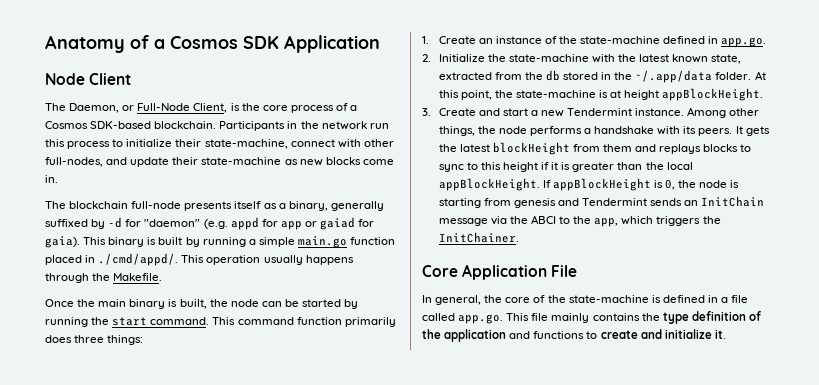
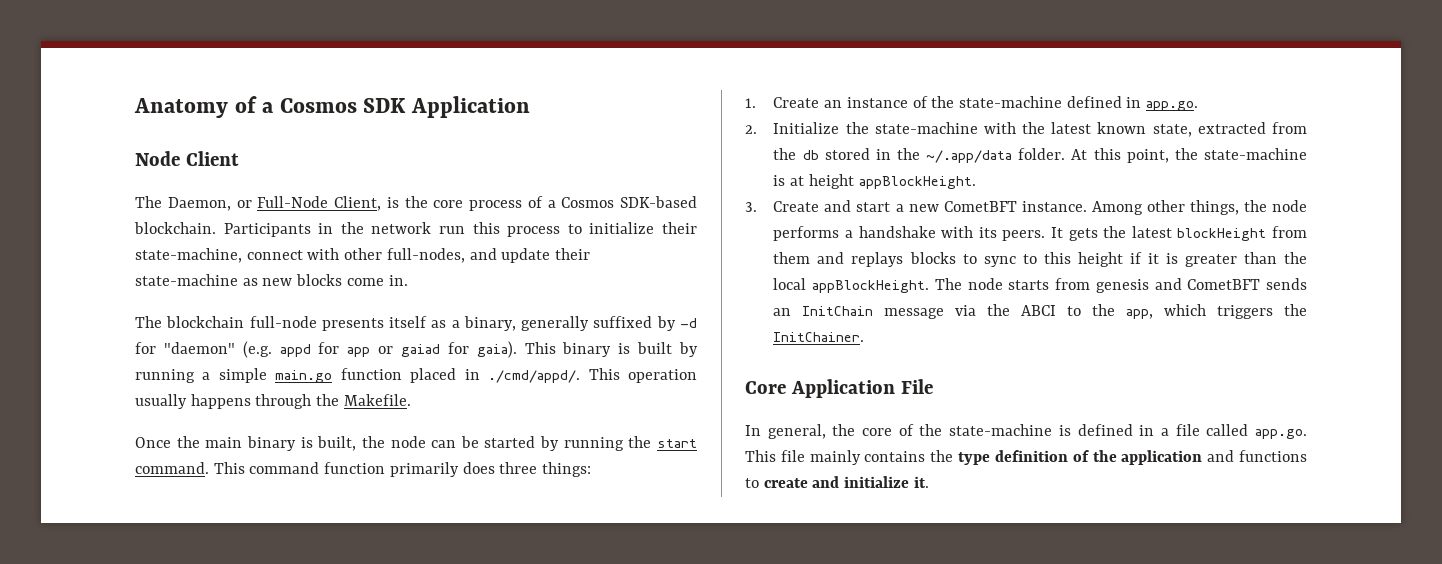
[567,108,633,116] Tendermint -> [943,201,1017,212] CometBFT
[542,178,740,191] [438,198,481,208] If appBlockHeight is 0, the node is starting -> [934,278,1050,290] The node starts
[582,198,648,206] Tendermint -> [1187,279,1261,290] CometBFT

